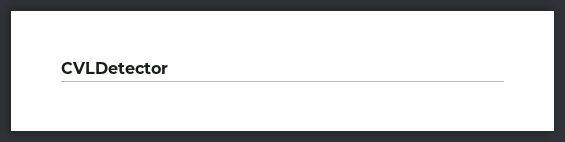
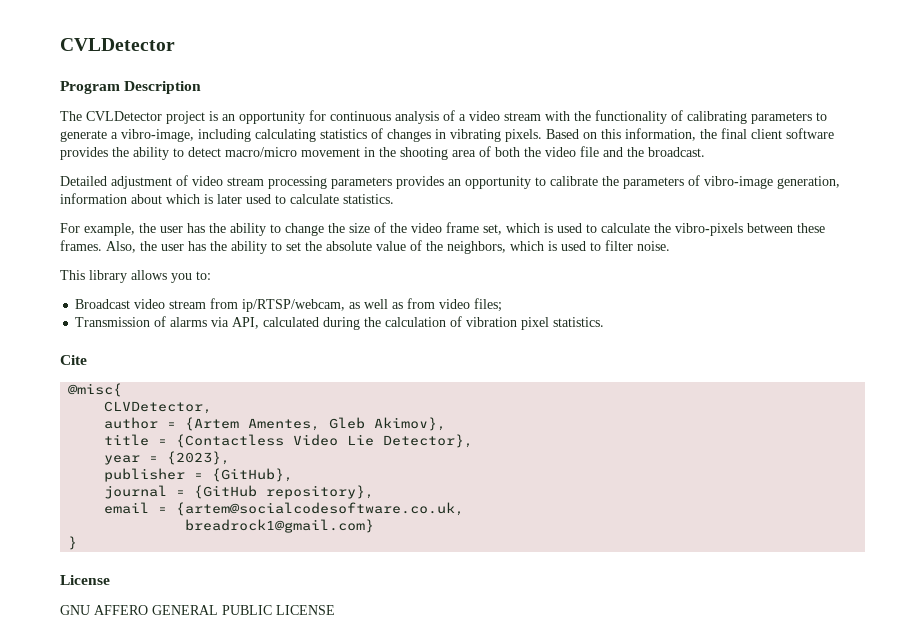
[61,62,168,74] CVLDetector -> [60,38,175,51] [60,81,202,94] [60,110,827,124] [60,128,834,142] [60,146,705,160] [60,175,840,189] [60,193,394,204] [60,222,825,236] [60,240,670,254] [60,270,211,283] [75,298,503,312] [75,316,605,330] [60,355,87,365] [68,383,123,397] [104,401,213,414] [104,417,447,431] [104,434,474,448] [104,451,231,465] [104,468,294,482] [104,485,375,499] [104,502,465,516] [185,519,375,533] [68,536,78,550] [60,575,110,585] [60,605,335,615] CVLDetector // Program Description // The CVLDetector project is an opportunity for continuous analysis of a video stream with the functionality of calibrating parameters to generate a vibro-image, including calculating statistics of changes in vibrating pixels. Based on this information, the final client software provides the ability to detect macro/micro movement in the shooting area of both the video file and the broadcast. // Detailed adjustment of video stream processing parameters provides an opportunity to calibrate the parameters of vibro-image generation, information about which is later used to calculate statistics. // For example, the user has the ability to change the size of the video frame set, which is used to calculate the vibro-pixels between these frames. Also, the user has the ability to set the absolute value of the neighbors, which is used to filter noise. // This library allows you to: // Broadcast video stream from ip/RTSP/webcam, as well as from video files; // Transmission of alarms via API, calculated during the calculation of vibration pixel statistics. // Cite // @misc{ // CLVDetector, // author = {Artem Amentes, Gleb Akimov}, // title = {Contactless Video Lie Detector}, // year = {2023}, // publisher = {GitHub}, // journal = {GitHub repository}, // email = {artem@socialcodesoftware.co.uk, // breadrock1@gmail.com} // } // License // GNU AFFERO GENERAL PUBLIC LICENSE

